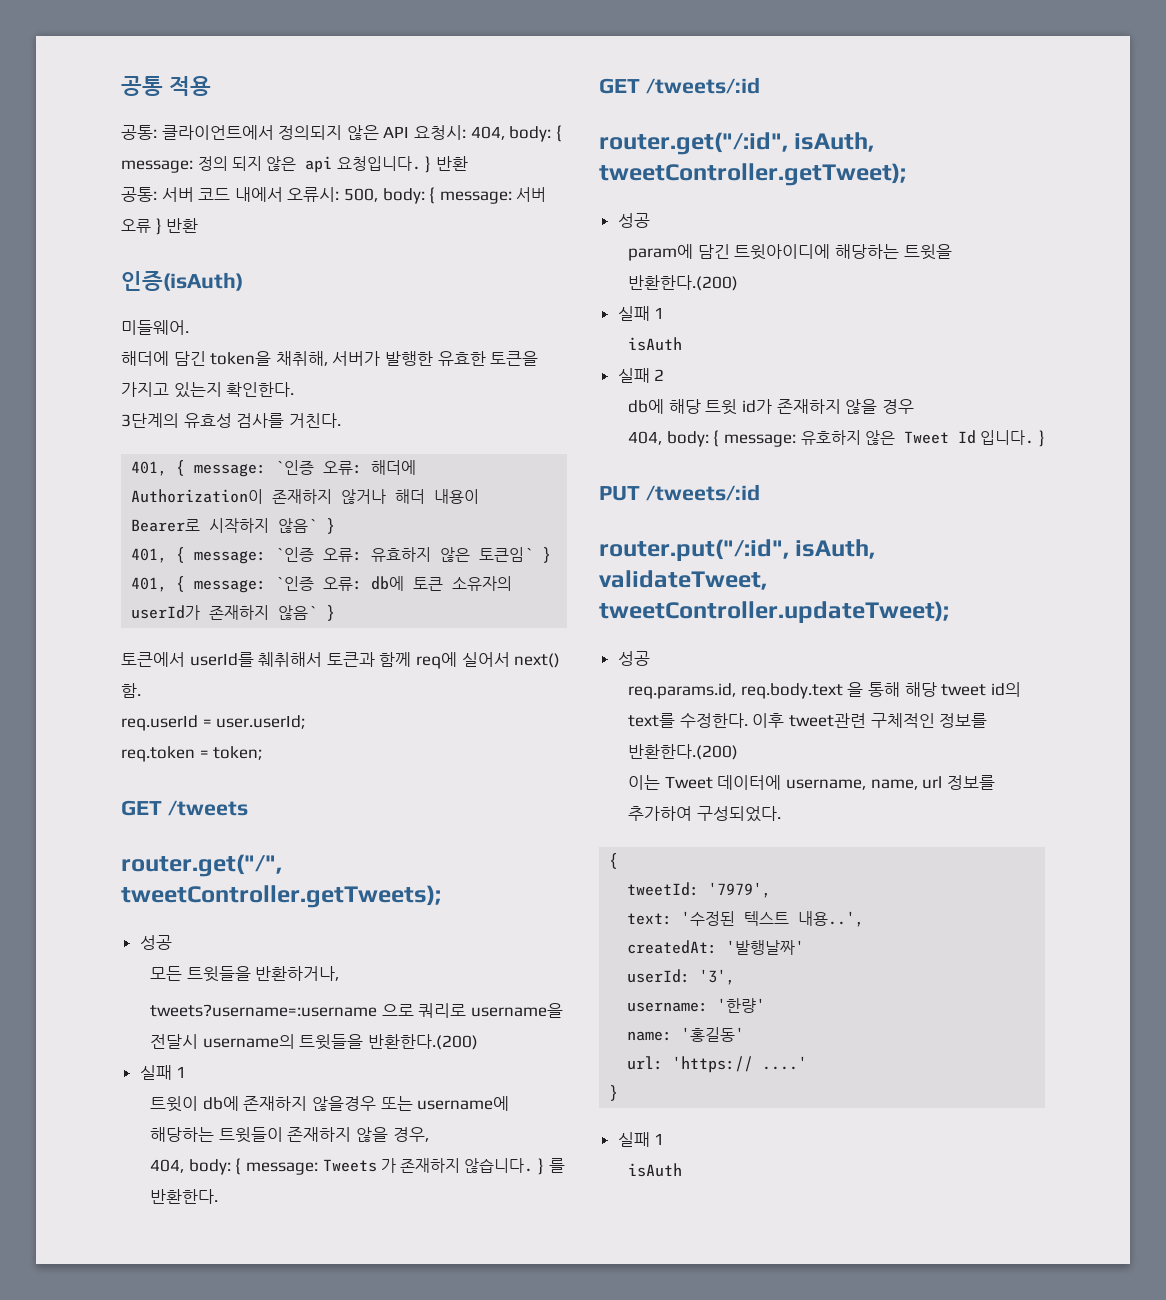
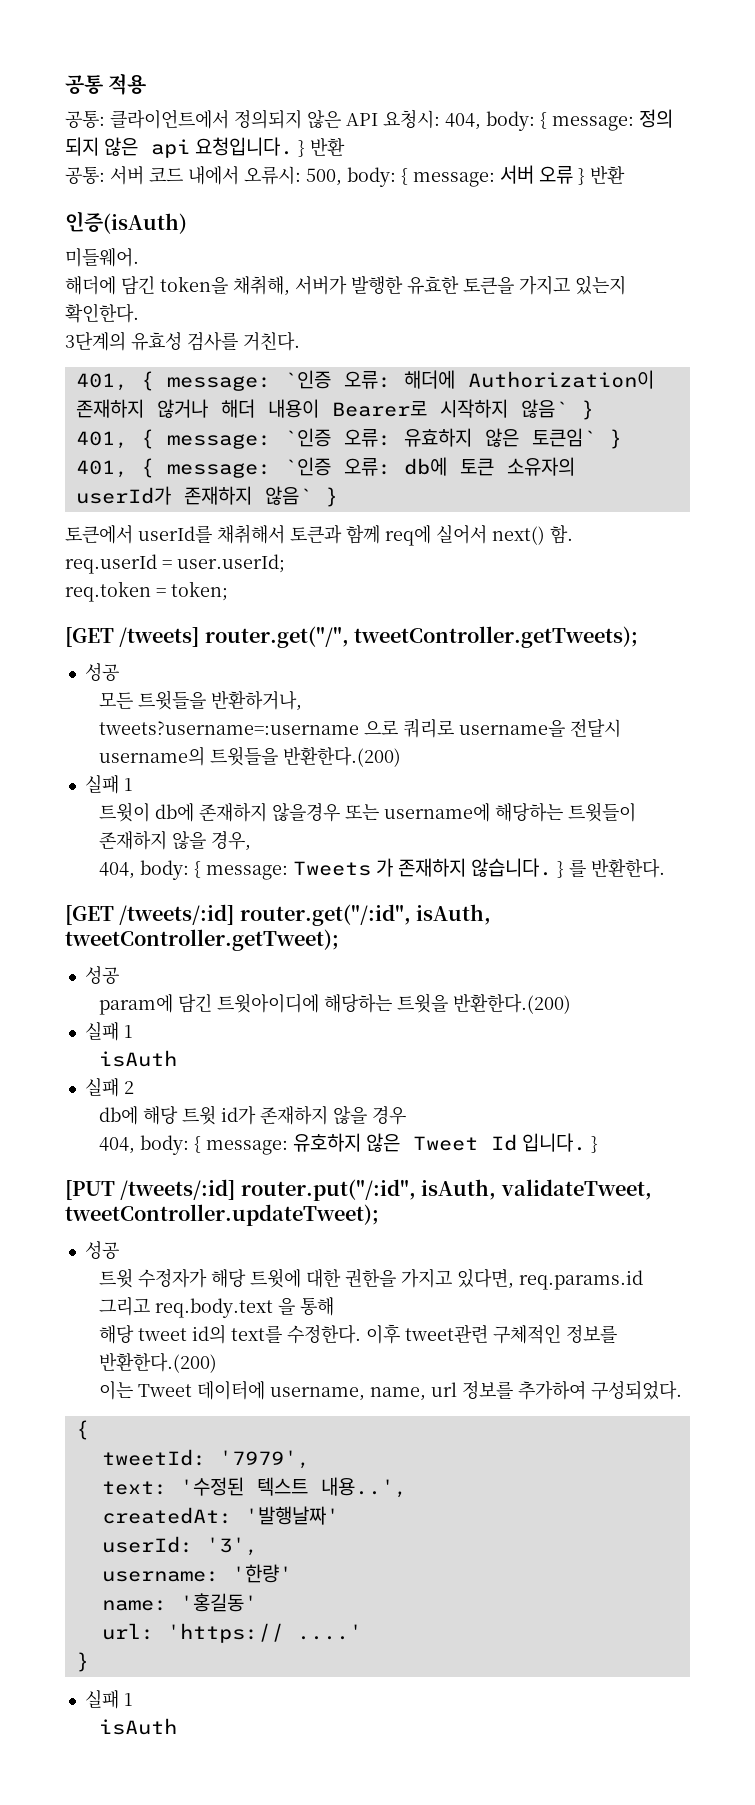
[258,652,323,667] 췌취해서 -> [217,524,285,544] 채취해서
[121,800,248,816] GET /tweets // -> [65,627,200,647] [GET /tweets]
[599,77,760,94] GET /tweets/:id // -> [65,904,235,925] [GET /tweets/:id]
[599,484,760,501] PUT /tweets/:id // -> [65,1179,236,1200] [PUT /tweets/:id]
[628,683,737,699] req.params.id, -> [98,1268,643,1290] [98,1297,150,1316] 트윗 수정자가 해당 트윗에 대한 권한을 가지고 있다면, req.params.id 그리고
(900, 689) none -> (334, 1306) //

